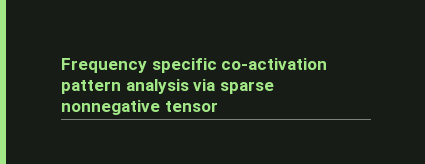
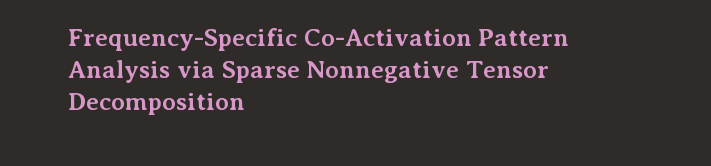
[61,58,328,73] [61,79,274,94] [61,100,218,115] Frequency specific co-activation pattern analysis via sparse nonnegative tensor -> [68,28,570,51] [68,60,549,83] [68,93,245,115] Frequency-Specific Co-Activation Pattern Analysis via Sparse Nonnegative Tensor Decomposition

